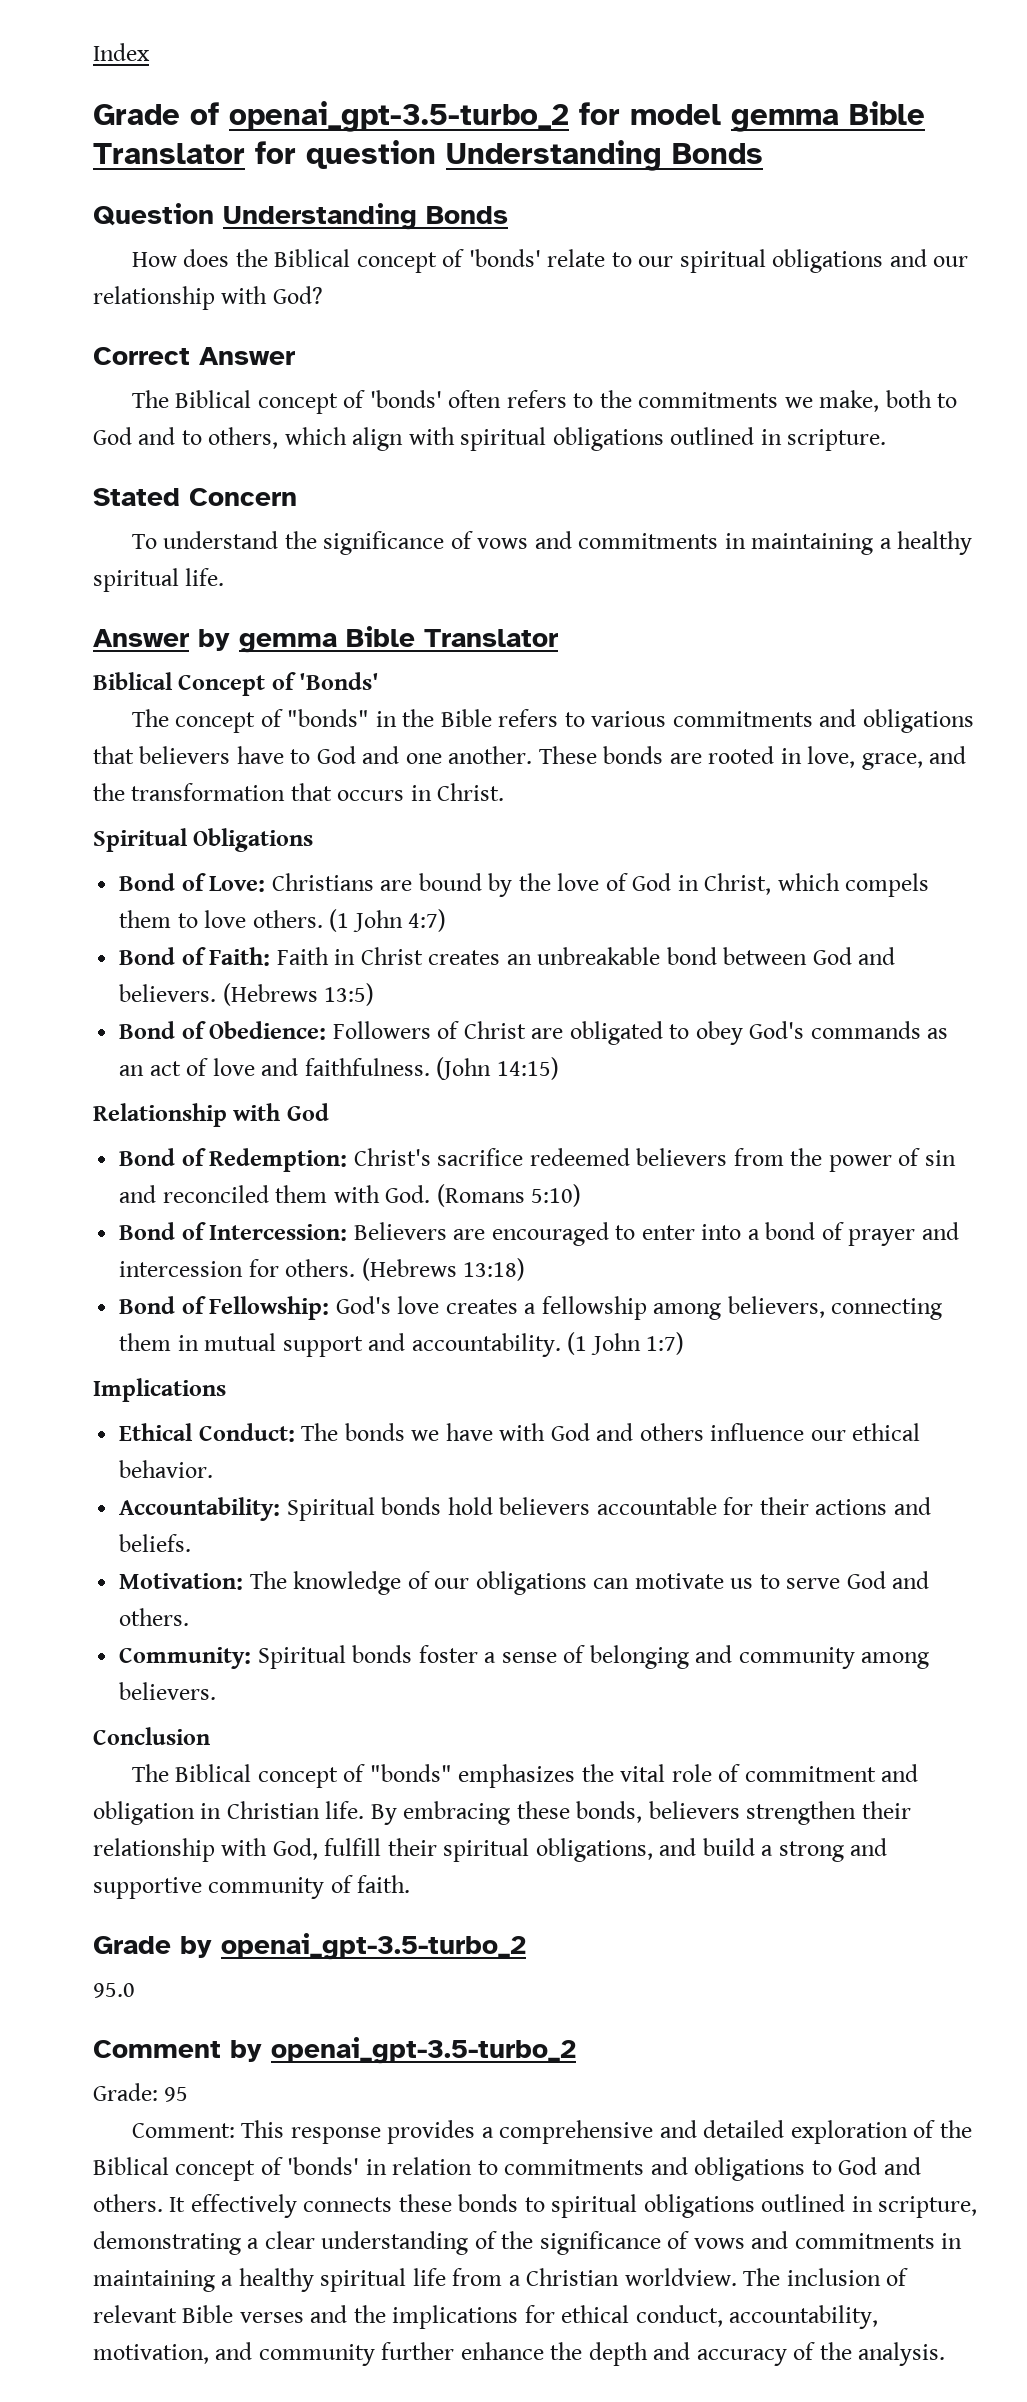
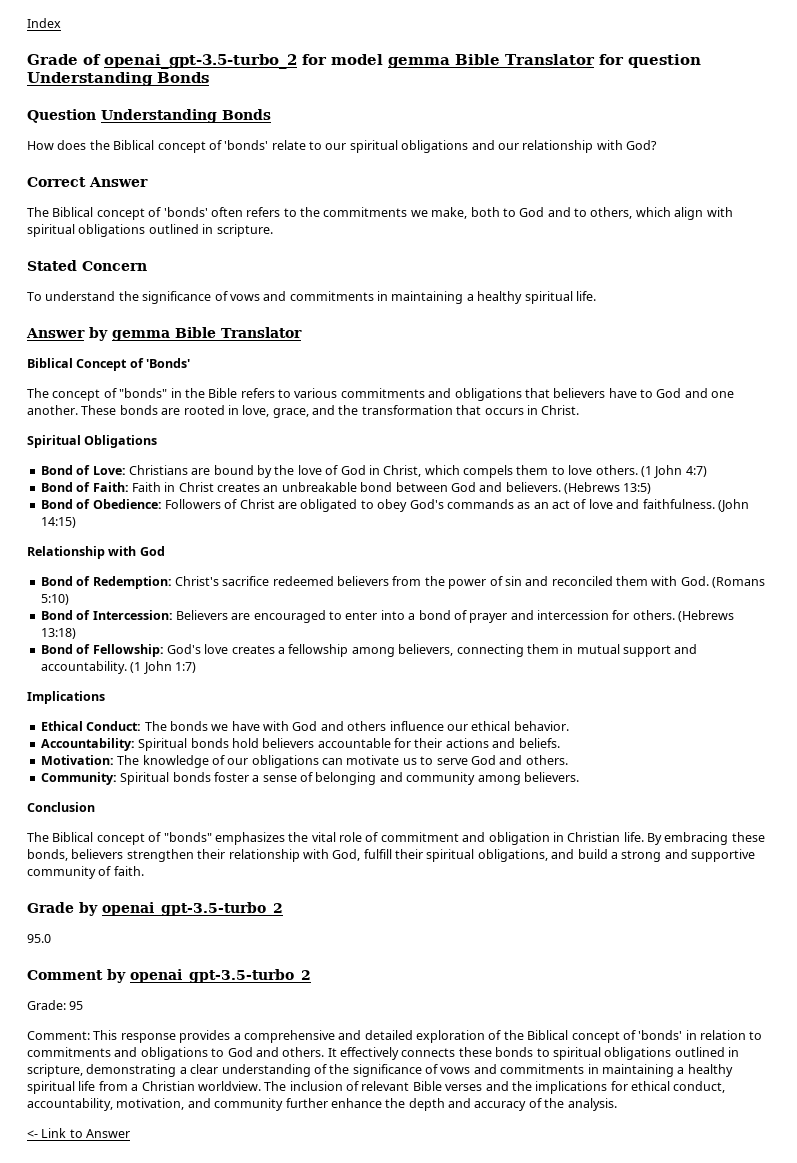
(946, 2354) none -> [27,1128,131,1138] // <- Link to Answer

